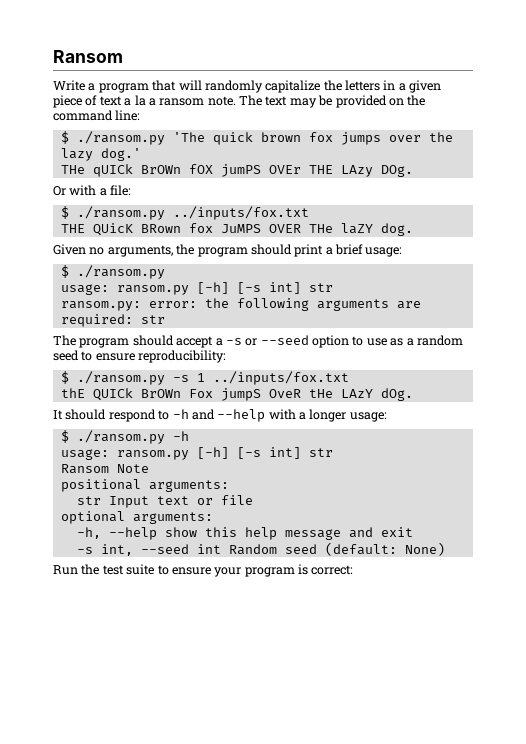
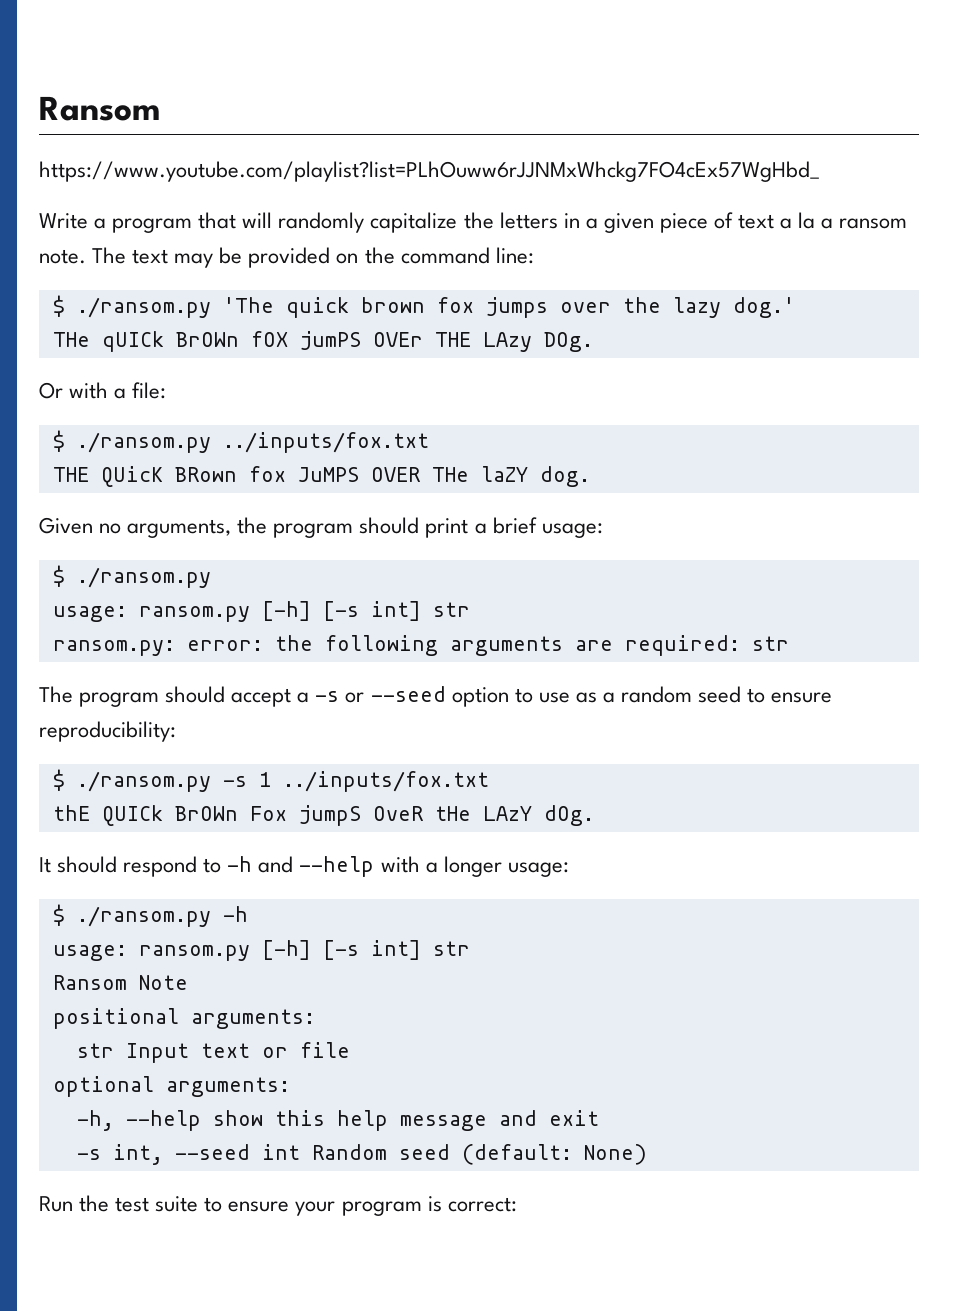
[53,50,123,63] Ransom -> [39,96,160,121] [39,161,819,182] Ransom // https://www.youtube.com/playlist?list=PLhOuww6rJJNMxWhckg7FO4cEx57WgHbd_

